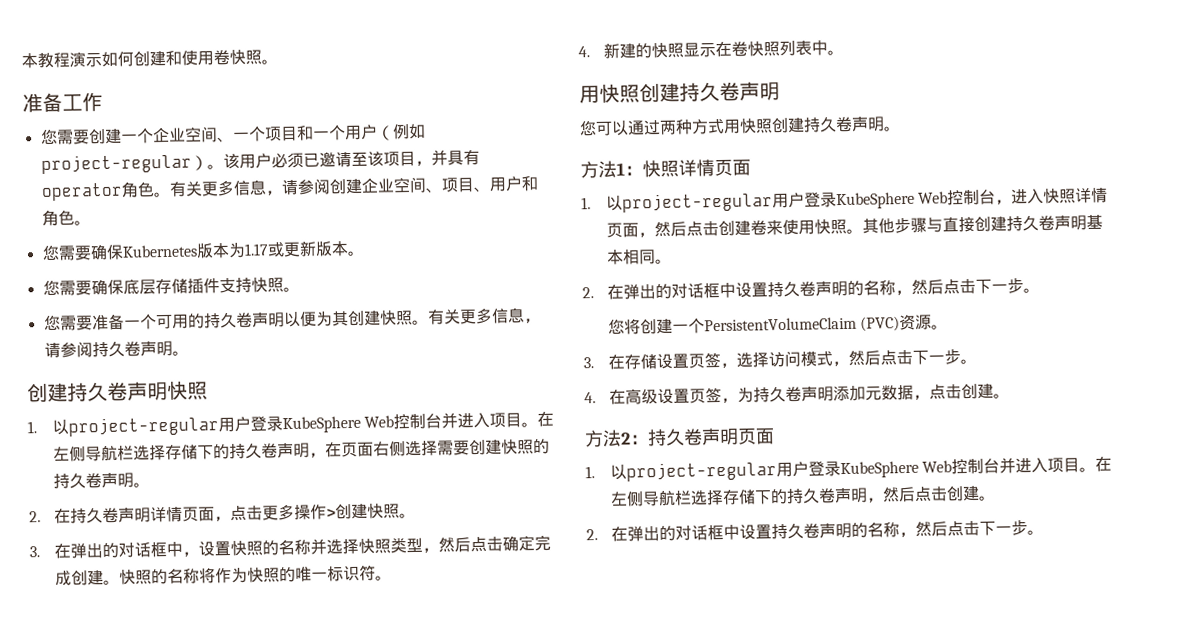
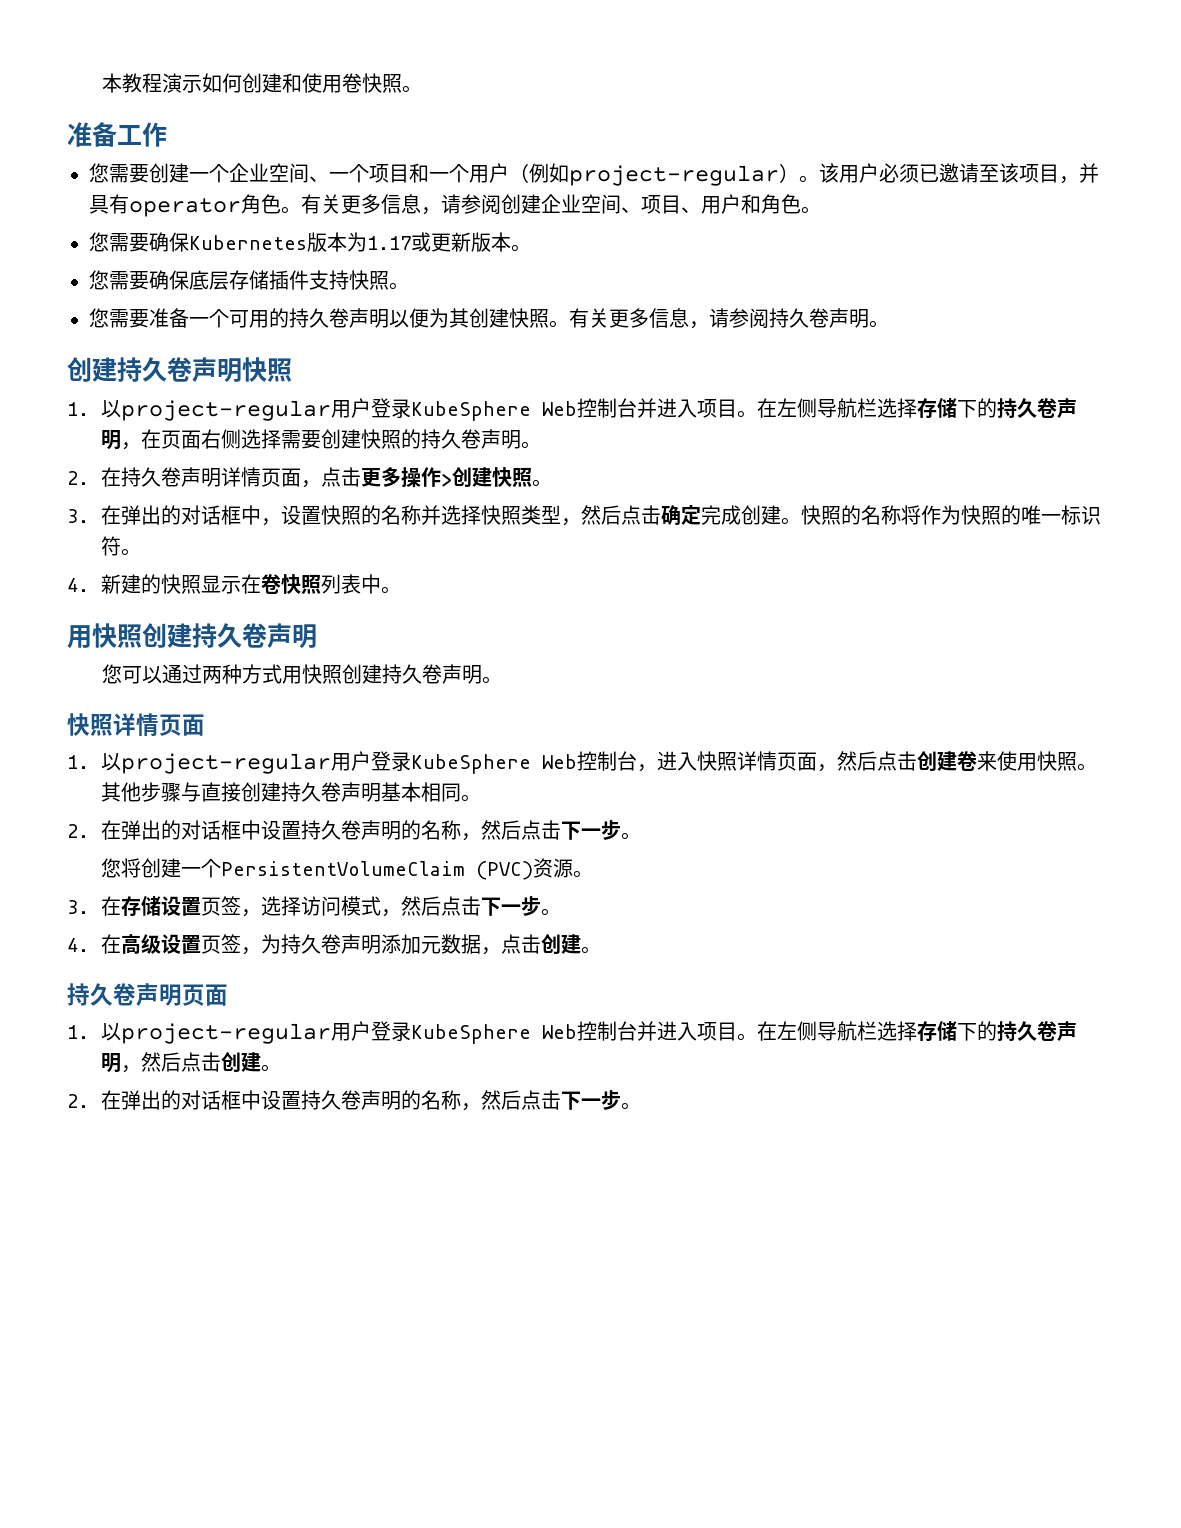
[580,160,643,179] 方法1： -> (502, 680) none
[584,429,649,448] 方法2： -> (602, 950) none

